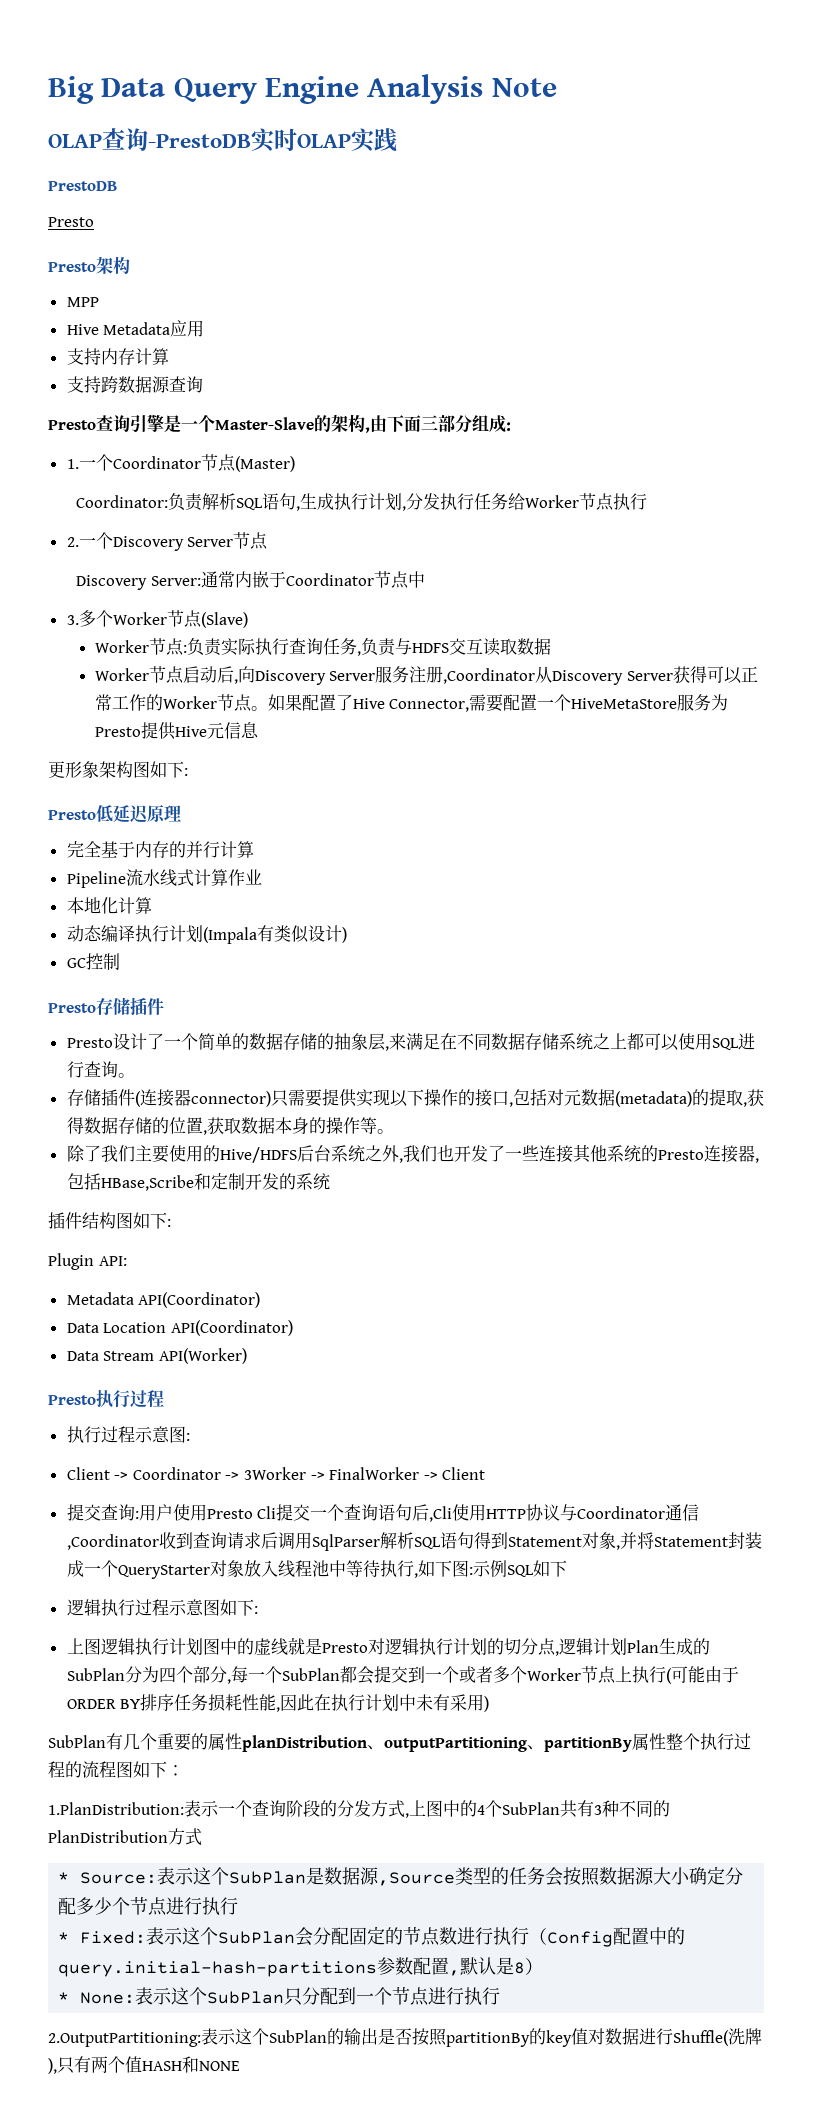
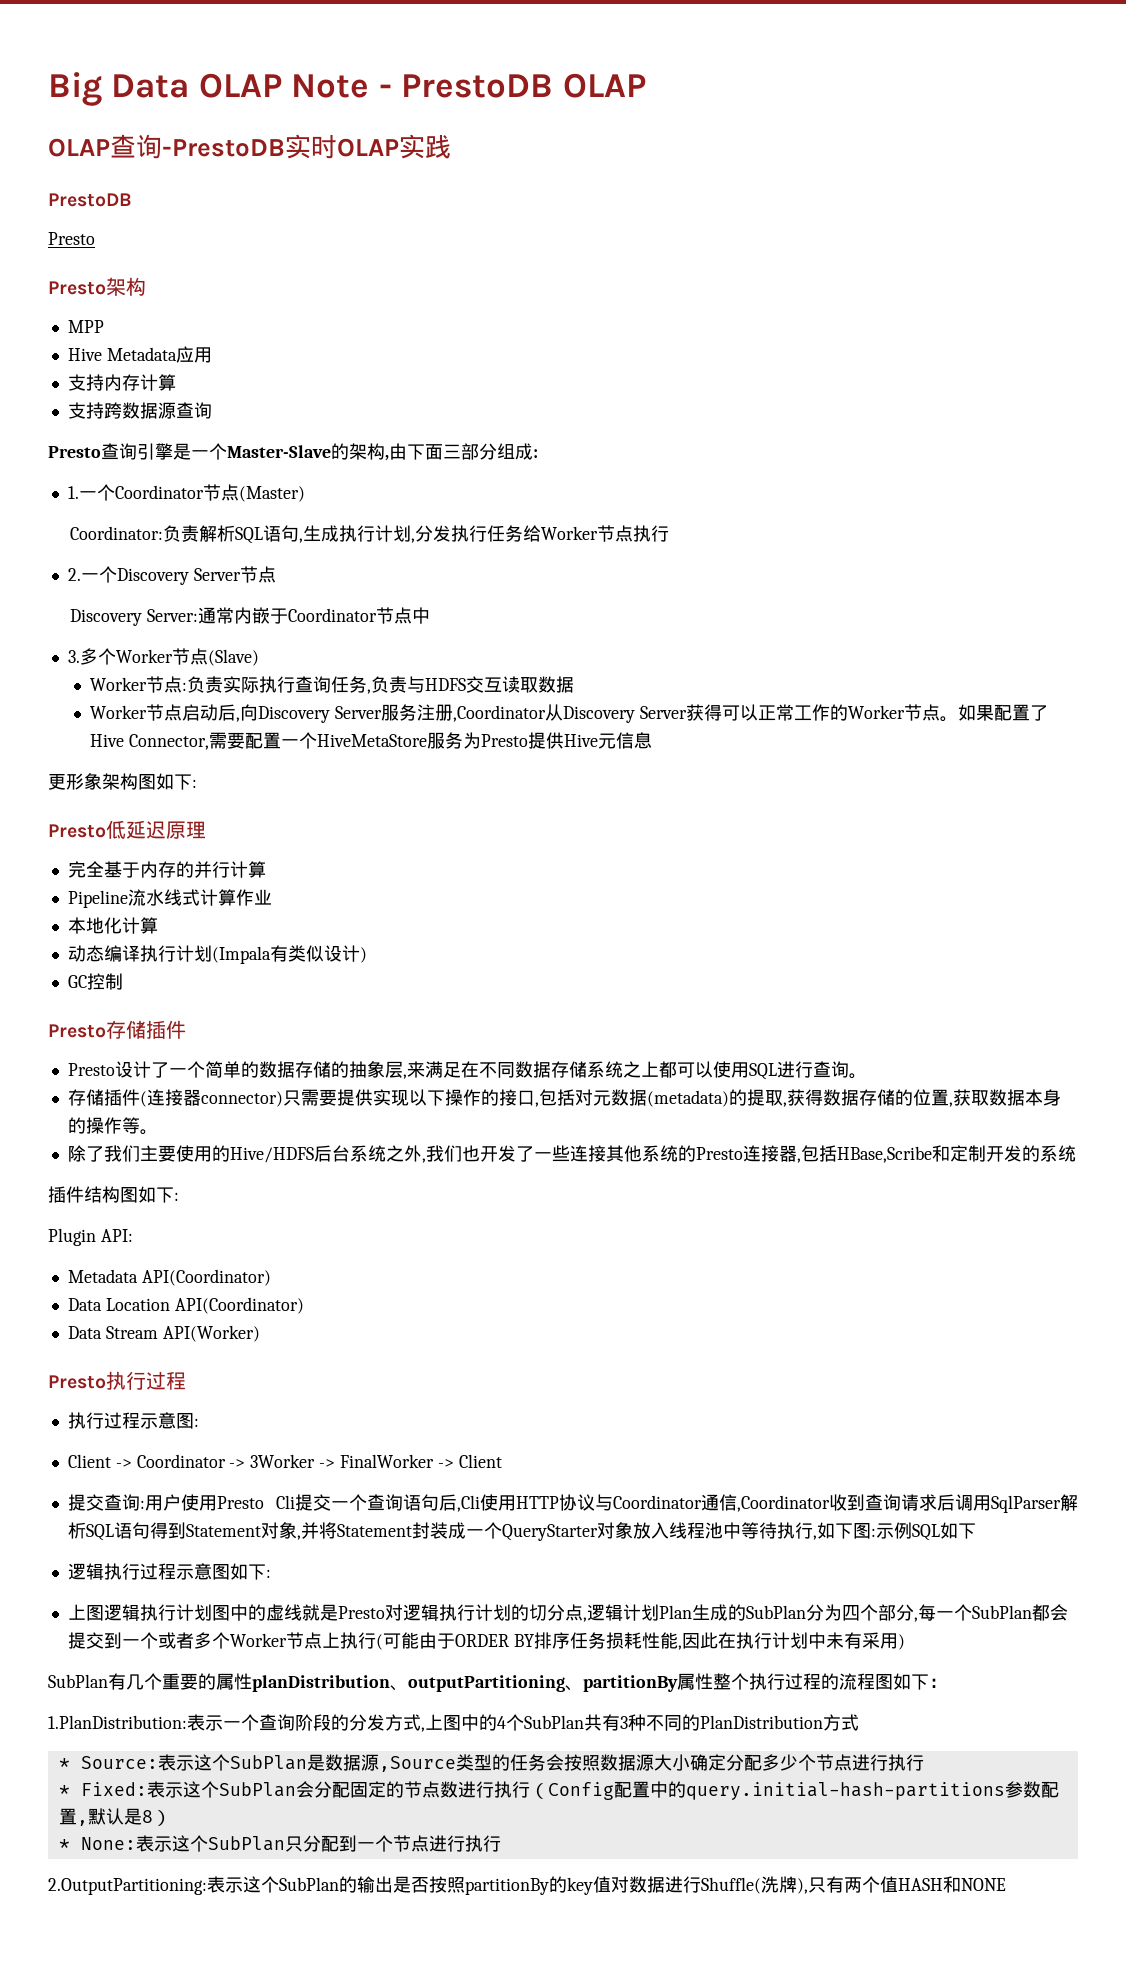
[173,74,557,104] Query Engine Analysis Note -> [198,73,646,98] OLAP Note - PrestoDB OLAP

